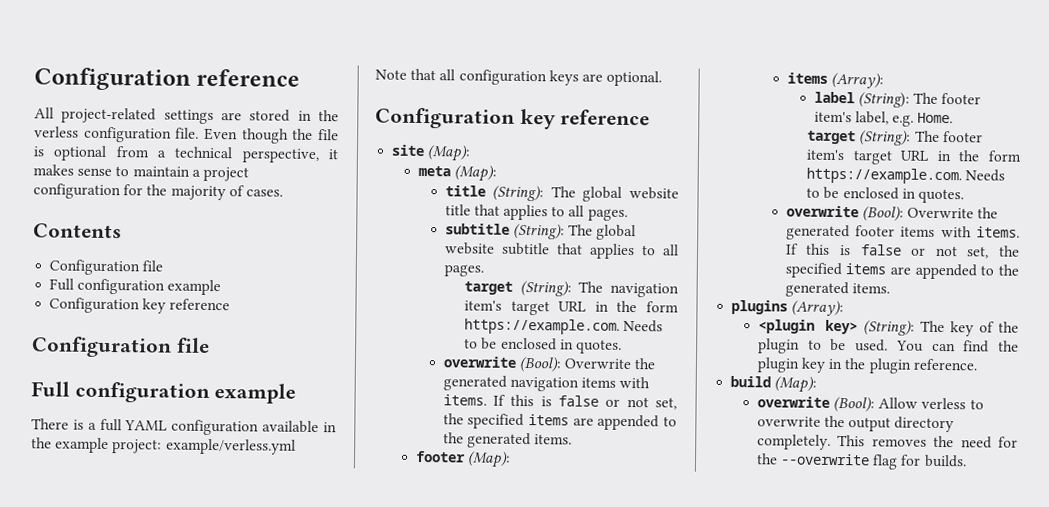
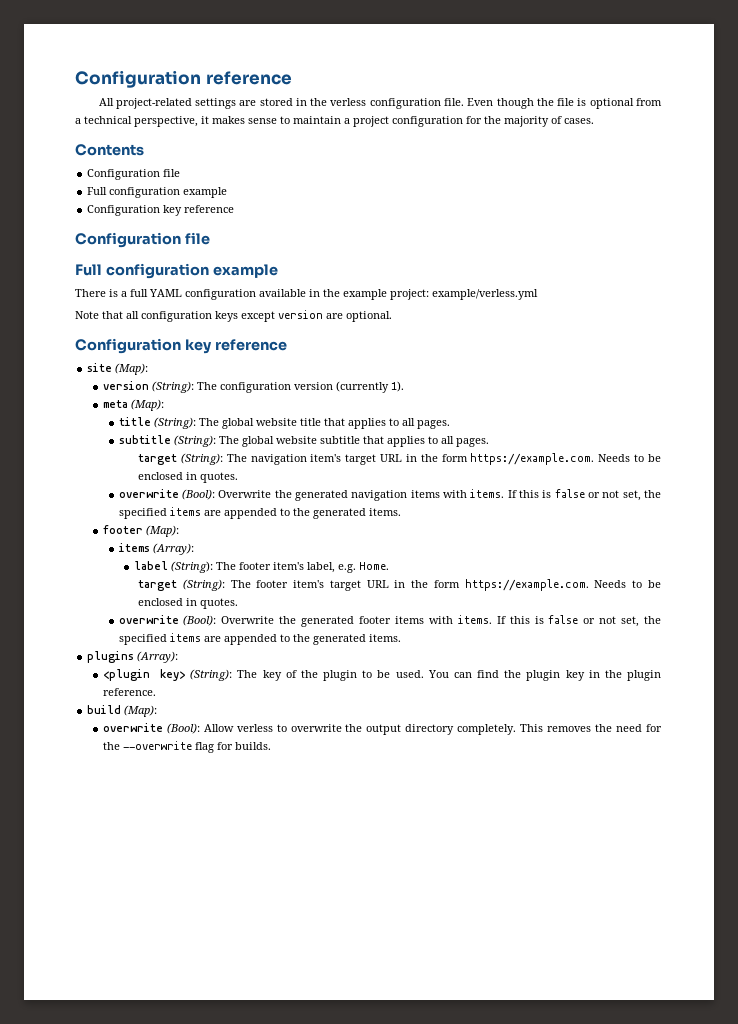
(579, 78) none -> [241,310,323,322] except version
(472, 153) none -> [102,381,404,393] // version (String): The configuration version (currently 1).

